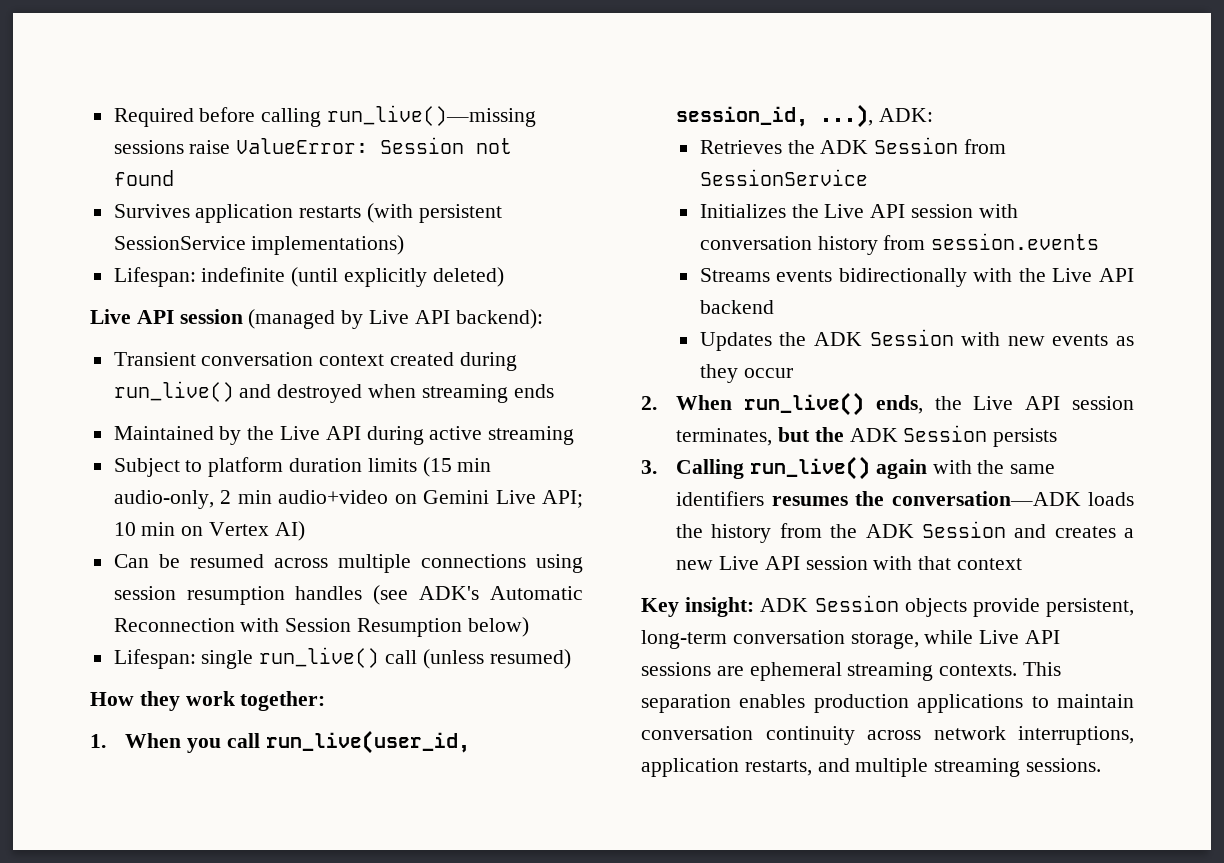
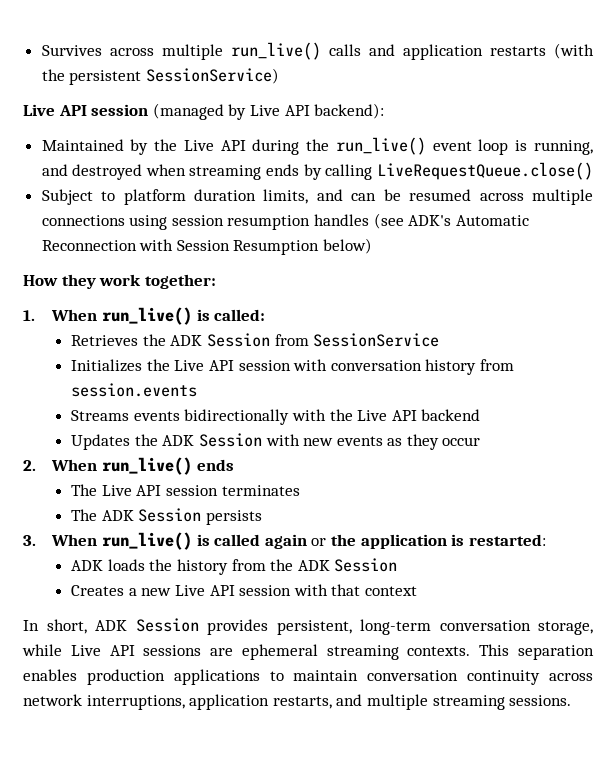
[113,105,537,127] [113,137,513,154] [113,170,174,186] [113,203,502,223] [113,235,405,255] [113,267,504,287] Required before calling run_live()—missing sessions raise ValueError: Session not found // Survives application restarts (with persistent SessionService implementations) // Lifespan: indefinite (until explicitly deleted) -> [41,42,594,60] [41,68,279,85] Survives across multiple run_live() calls and application restarts (with the persistent SessionService)
[113,352,517,371] [113,381,554,403] // Transient conversation context created during run_live() and destroyed when streaming ends -> (385, 111) none
[429,426,575,445] [113,457,492,477] [113,490,584,509] [113,521,305,541] [113,554,149,568] active streaming // Subject to platform duration limits (15 min audio-only, 2 min audio+video on Gemini Live API; 10 min on Vertex AI) // Can -> [306,137,593,155] [41,162,593,180] [41,189,377,205] the run_live() event loop is running, and destroyed when streaming ends by calling LiveRequestQueue.close() // Subject to platform duration limits, and can
[113,647,571,669] // Lifespan: single run_live() call (unless resumed) -> (373, 246) none
[186,730,470,754] [676,104,933,128] you call run_live(user_id, session_id, ...), ADK: -> [102,307,266,325] run_live() is called:
[875,395,1134,414] [676,427,844,446] ends, the Live API session terminates, but the -> [196,459,234,471] [71,484,300,496] [71,509,98,521] ends // The Live API session terminates // The
[676,456,1056,480] [676,491,1081,506] Calling run_live() again with the same identifiers resumes the conversation—ADK -> [51,532,546,550] [71,560,104,571] When run_live() is called again or the application is restarted: // ADK
[1014,524,1116,538] and creates -> [71,585,125,596] // Creates
[641,595,1040,617] Key insight: ADK Session objects provide -> [23,618,268,635] In short, ADK Session provides

